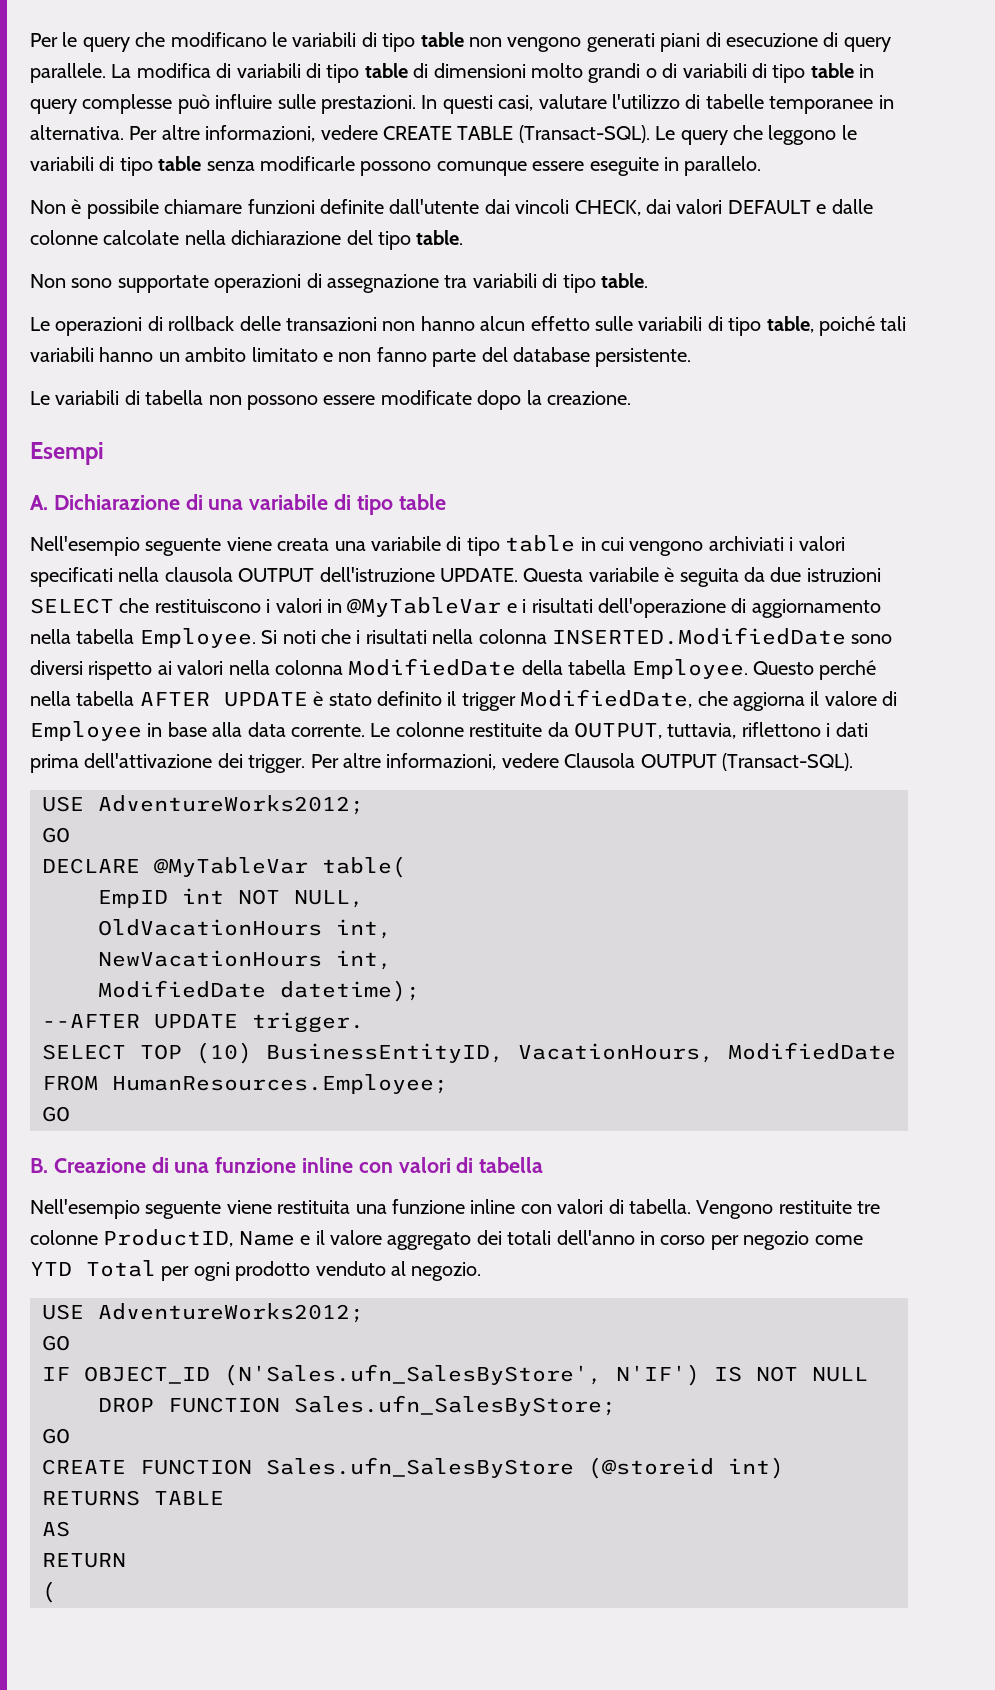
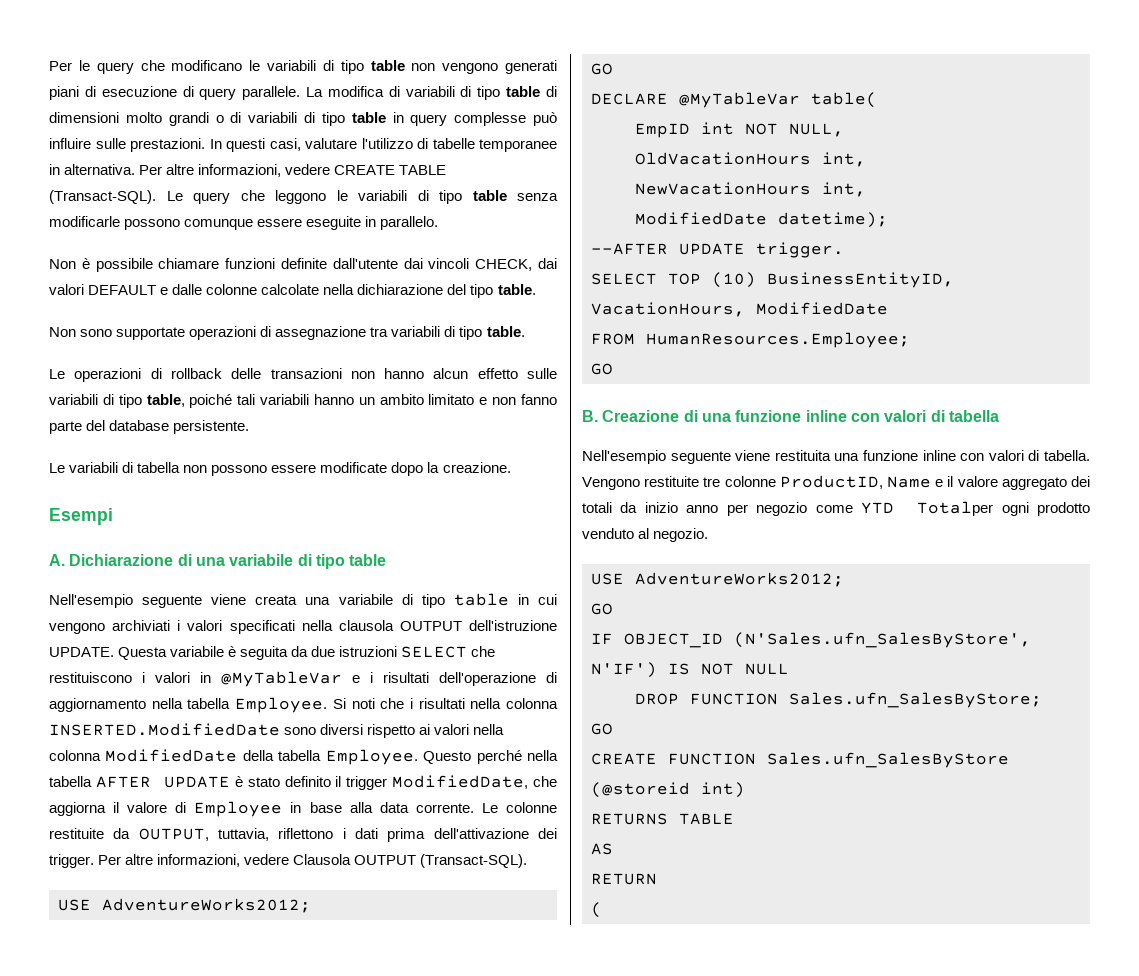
[556,1230,706,1245] dell'anno in corso -> [620,502,719,513] da inizio anno
[86,1260,190,1281] Total per -> [917,501,994,516] Totalper

